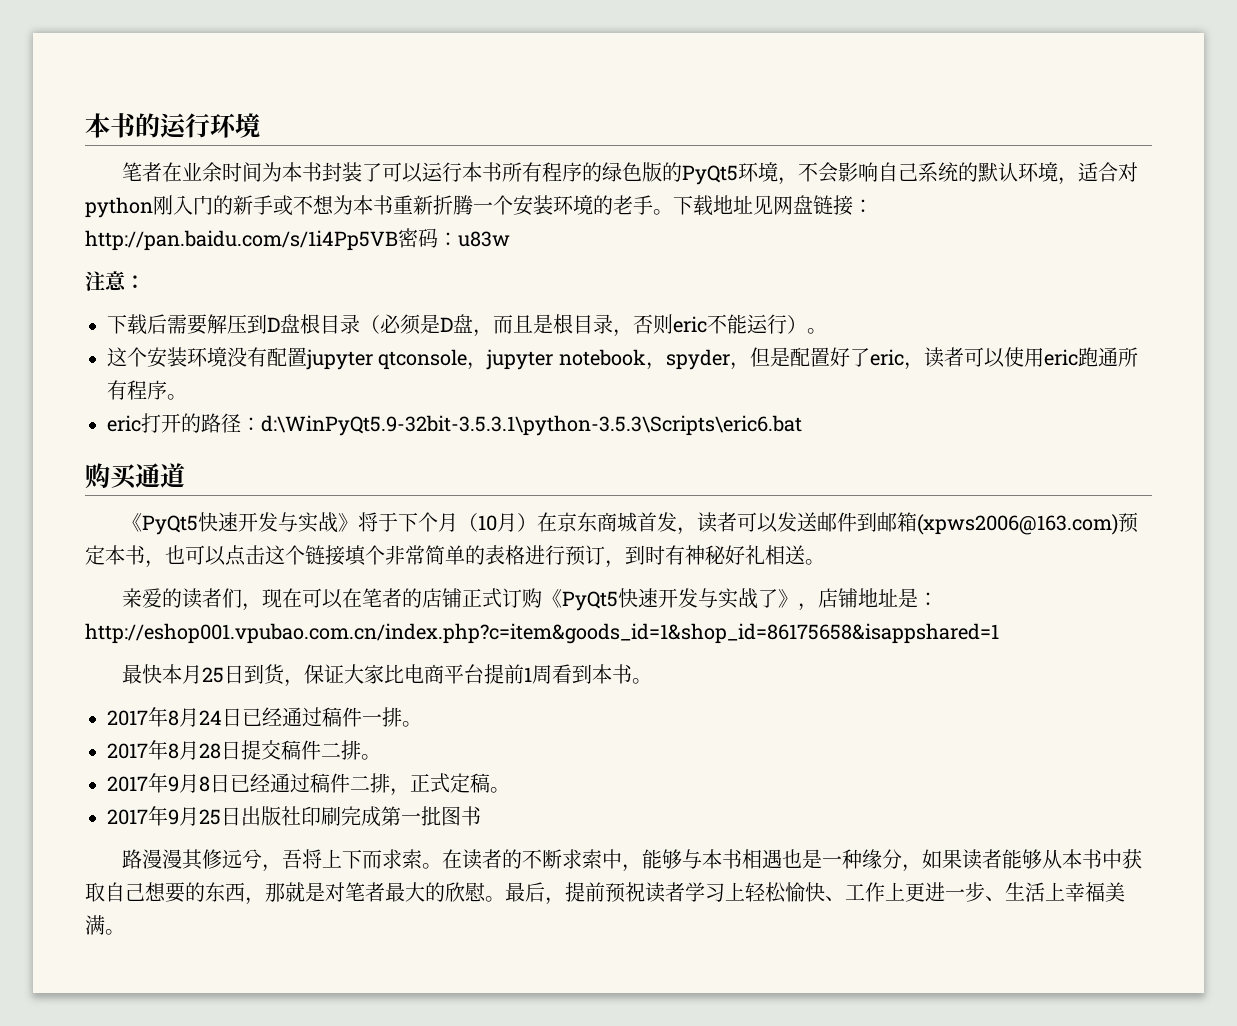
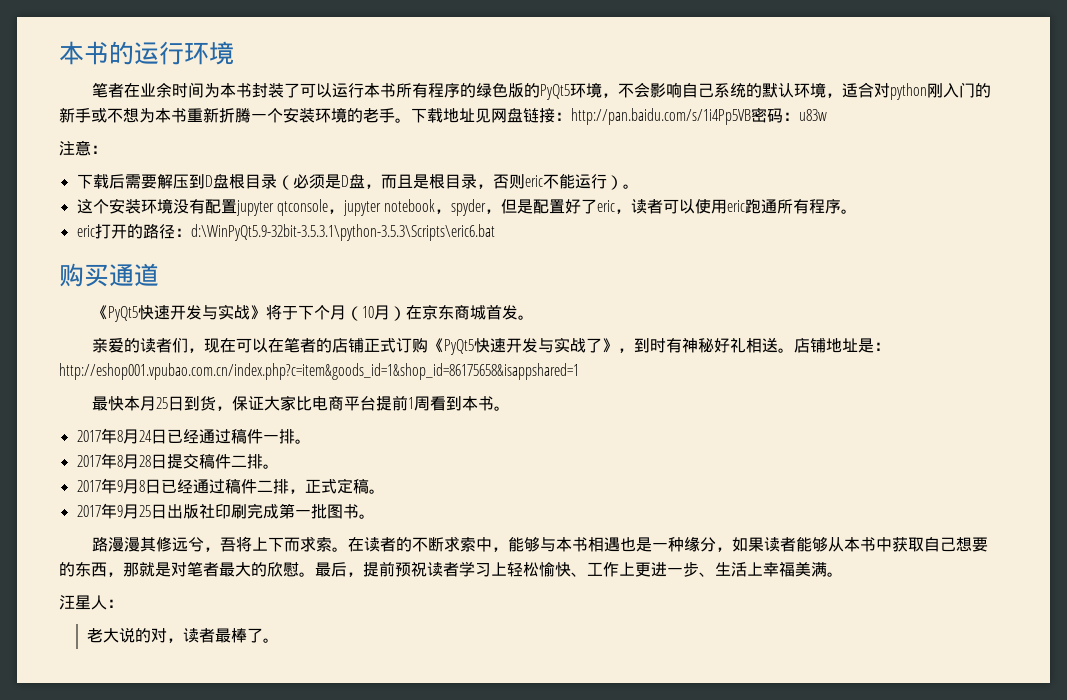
[676,512,1138,535] [85,545,805,568] ，读者可以发送邮件到邮箱(xpws2006@163.com)预定本书，也可以点击这个链接填个非常简单的表格进行预订，到时有神秘好礼相送 -> (518, 312) none
(818, 607) none -> [633,337,794,353] 到时有神秘好礼相送。
(481, 816) none -> [358,514,375,519] 。
(125, 932) none -> [59,595,123,610] [86,627,279,643] // 汪星人： // 老大说的对，读者最棒了。

